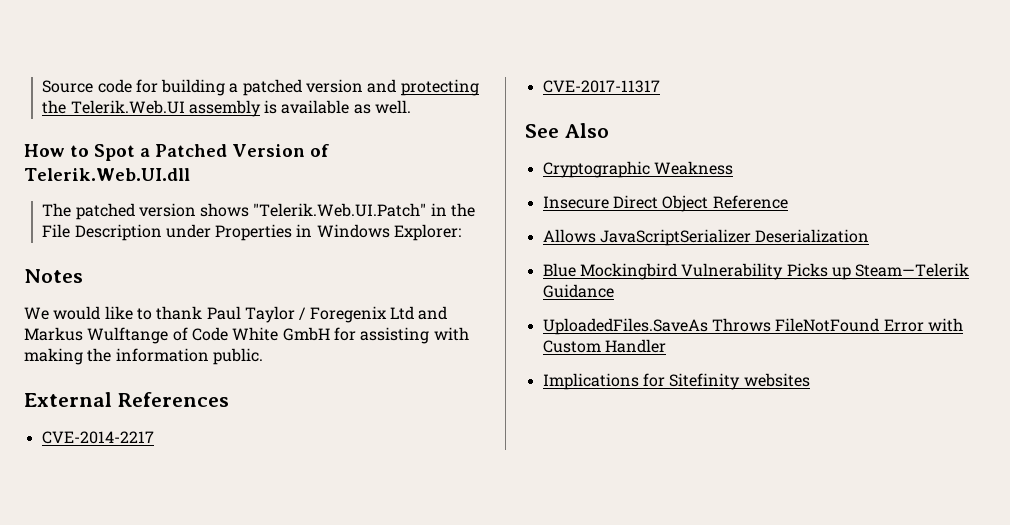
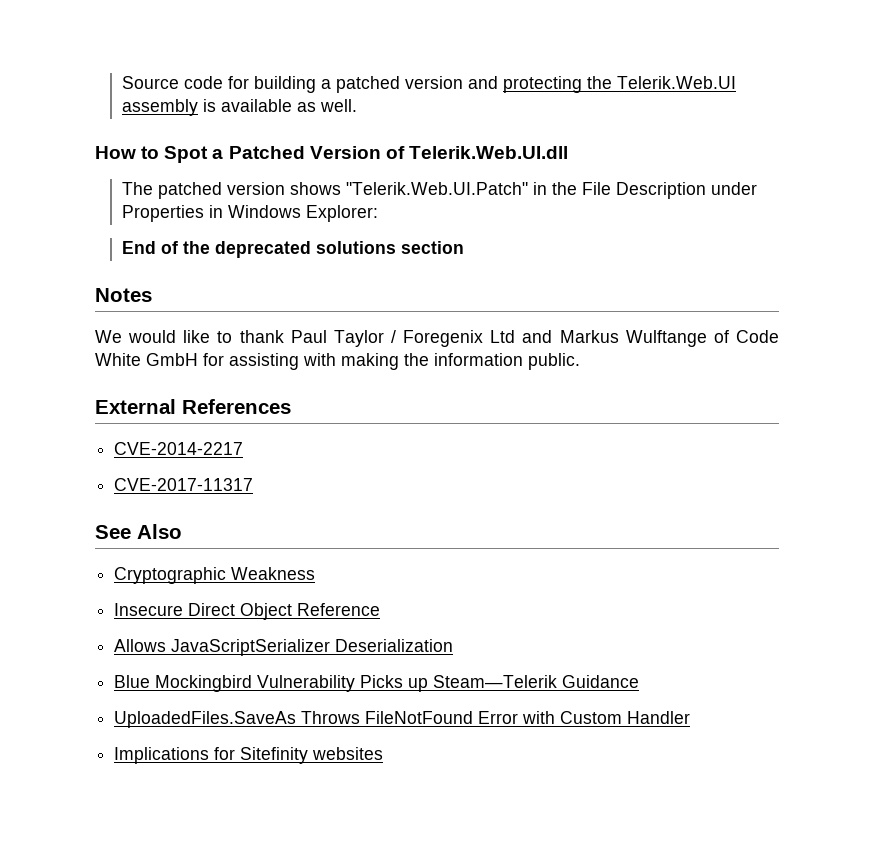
(462, 232) none -> [121,241,464,258] // End of the deprecated solutions section

